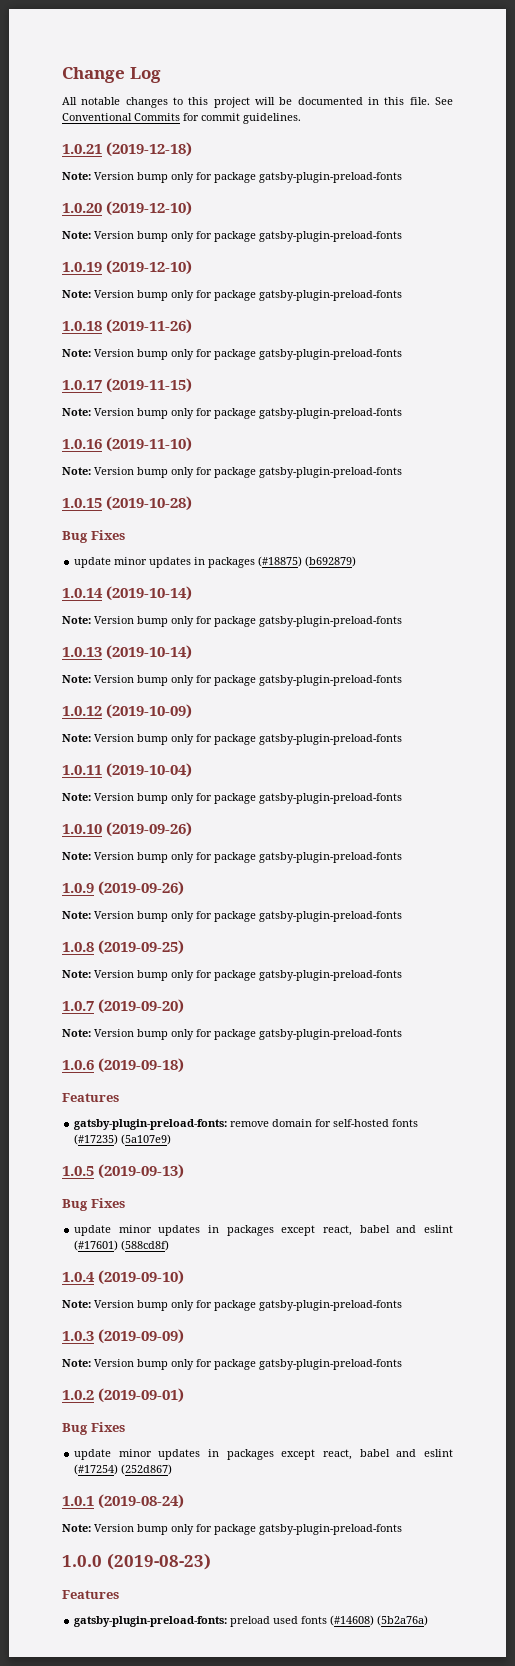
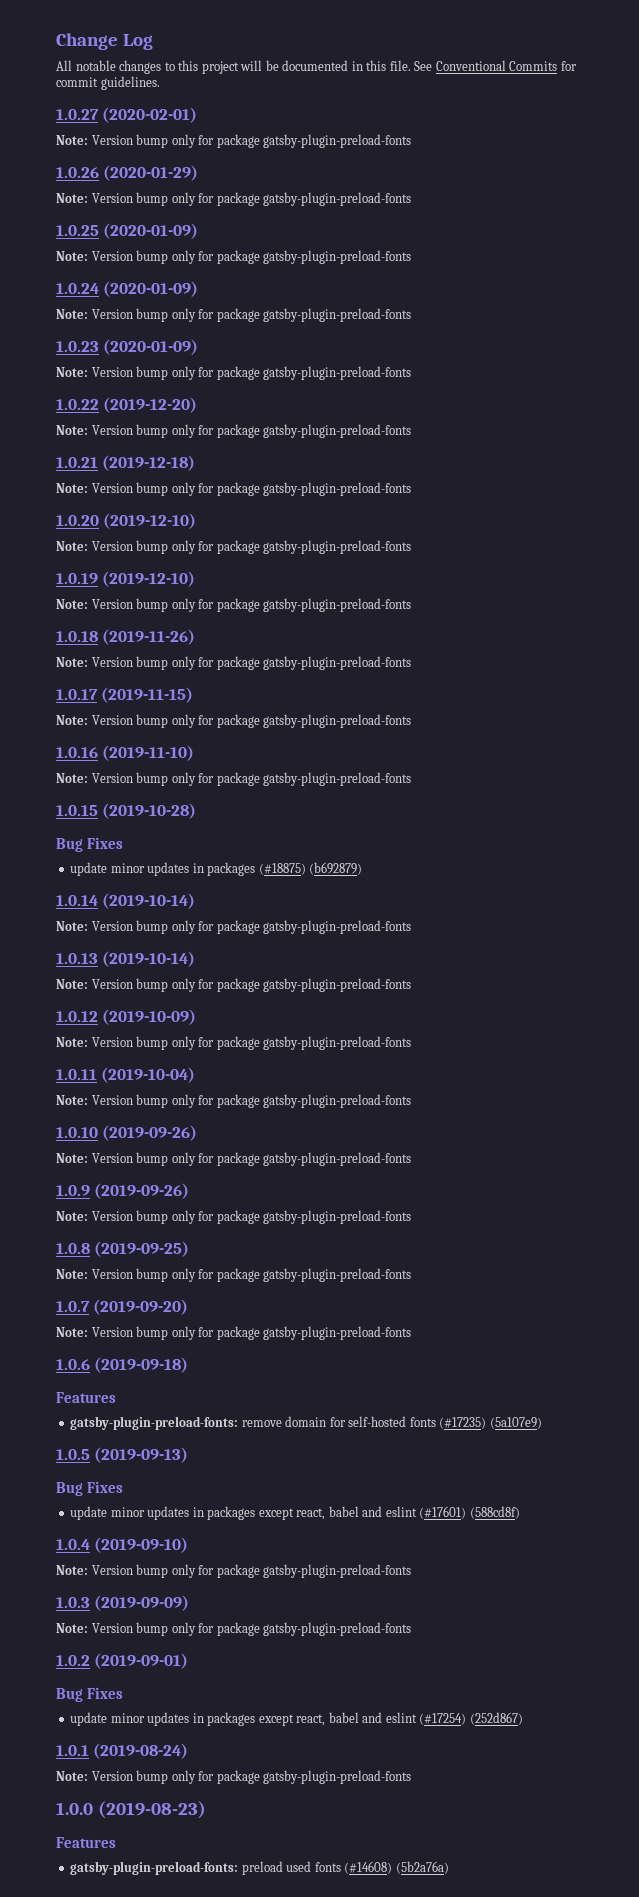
(301, 118) none -> [56,107,198,123] [56,134,412,148] [56,165,199,181] [56,192,412,206] [56,223,199,239] [56,250,412,264] [56,281,199,297] [56,308,412,322] [56,339,199,355] [56,366,412,380] [56,397,198,413] [56,424,412,438] // 1.0.27 (2020-02-01) // Note: Version bump only for package gatsby-plugin-preload-fonts // 1.0.26 (2020-01-29) // Note: Version bump only for package gatsby-plugin-preload-fonts // 1.0.25 (2020-01-09) // Note: Version bump only for package gatsby-plugin-preload-fonts // 1.0.24 (2020-01-09) // Note: Version bump only for package gatsby-plugin-preload-fonts // 1.0.23 (2020-01-09) // Note: Version bump only for package gatsby-plugin-preload-fonts // 1.0.22 (2019-12-20) // Note: Version bump only for package gatsby-plugin-preload-fonts

